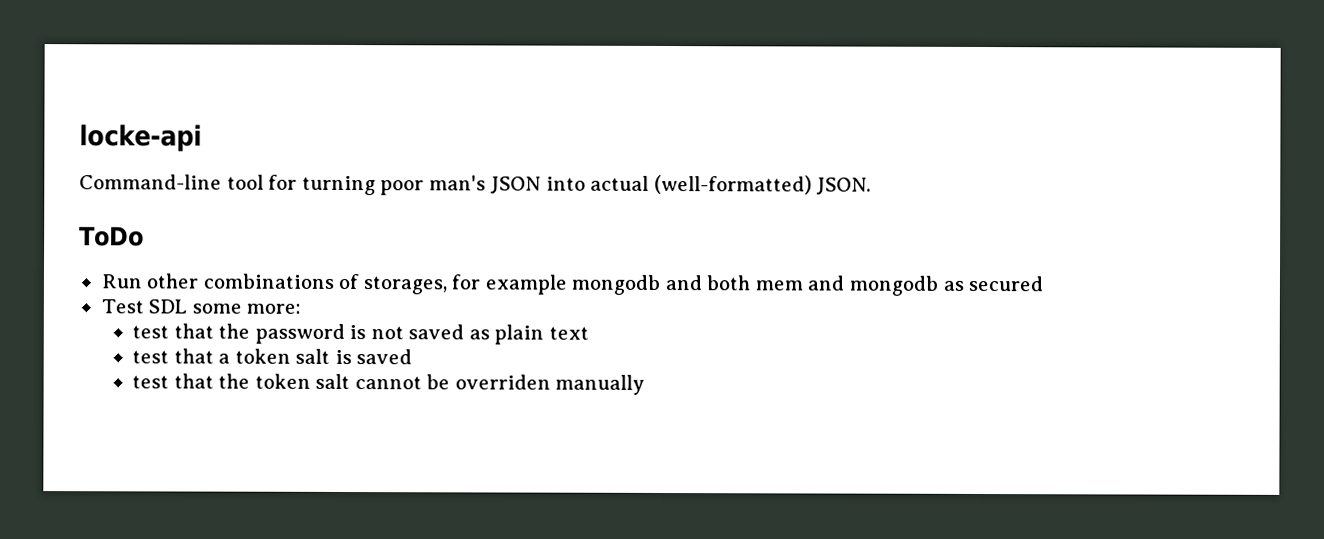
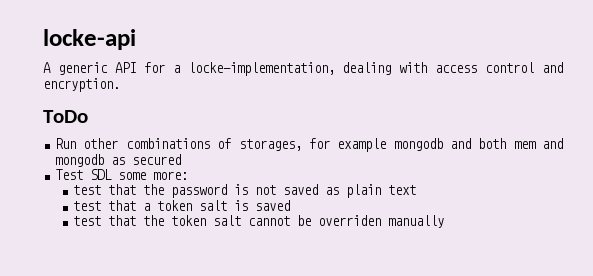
[79,174,872,196] Command-line tool for turning poor man's JSON into actual (well-formatted) JSON. -> [43,62,563,76] [43,78,120,92] A generic API for a locke-implementation, dealing with access control and encryption.

